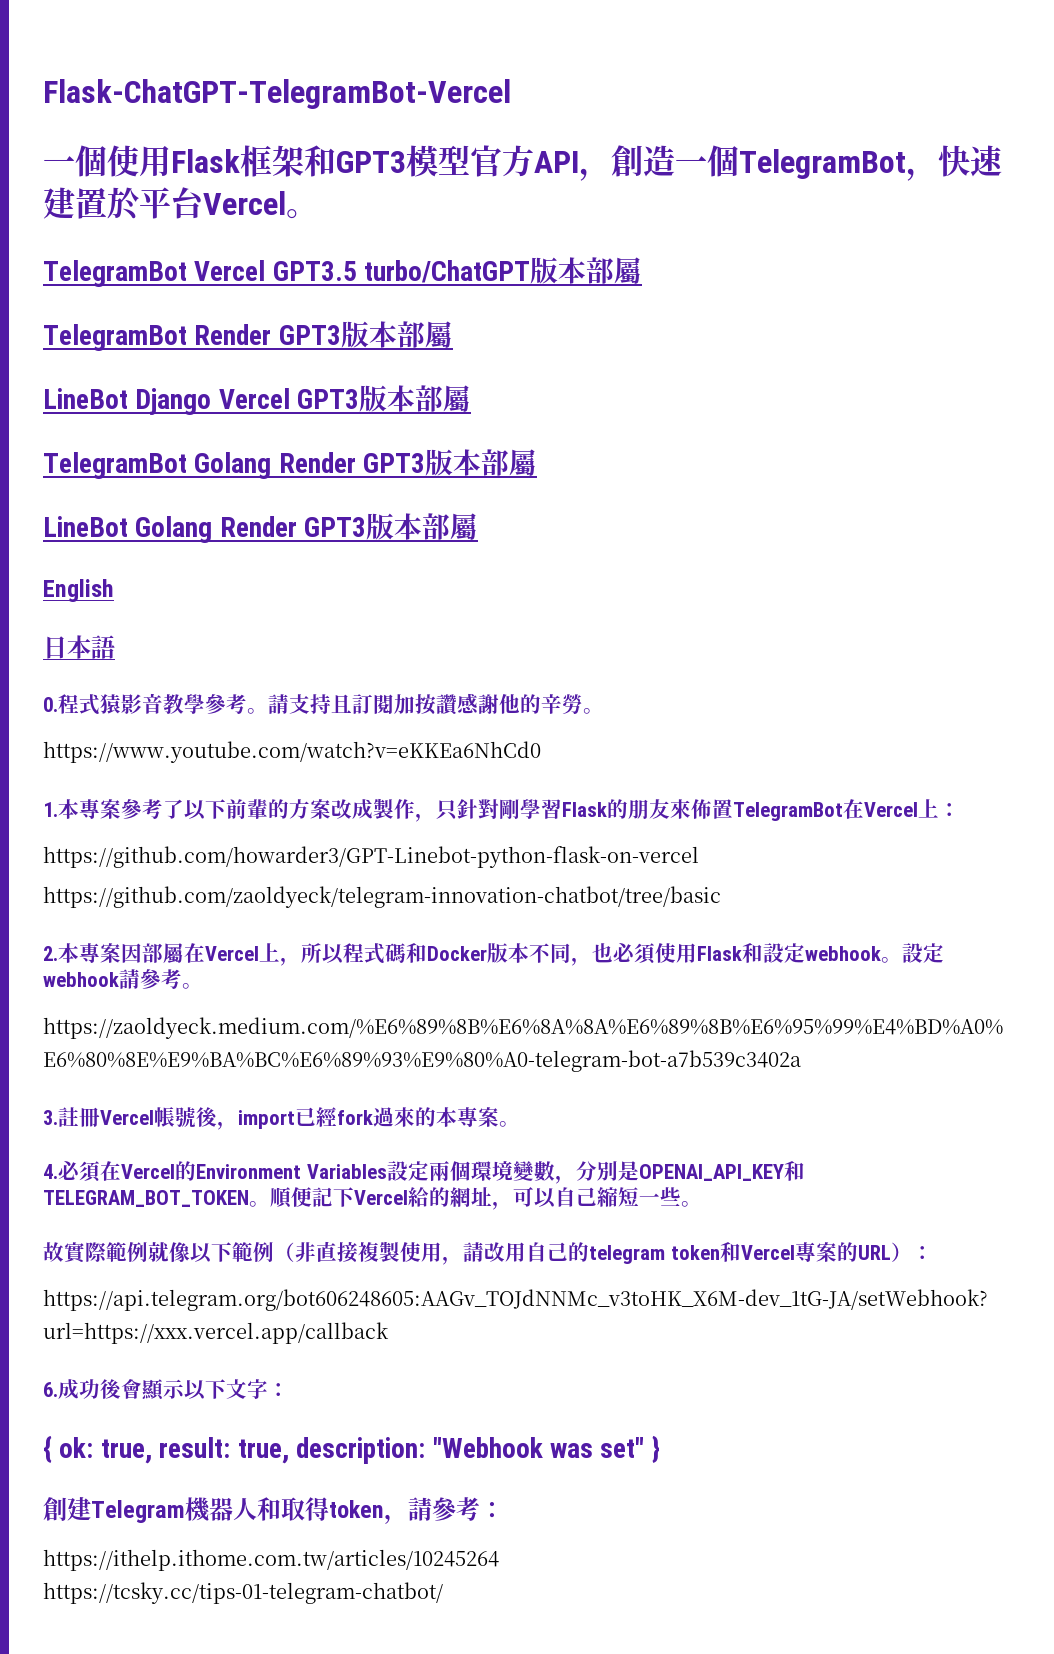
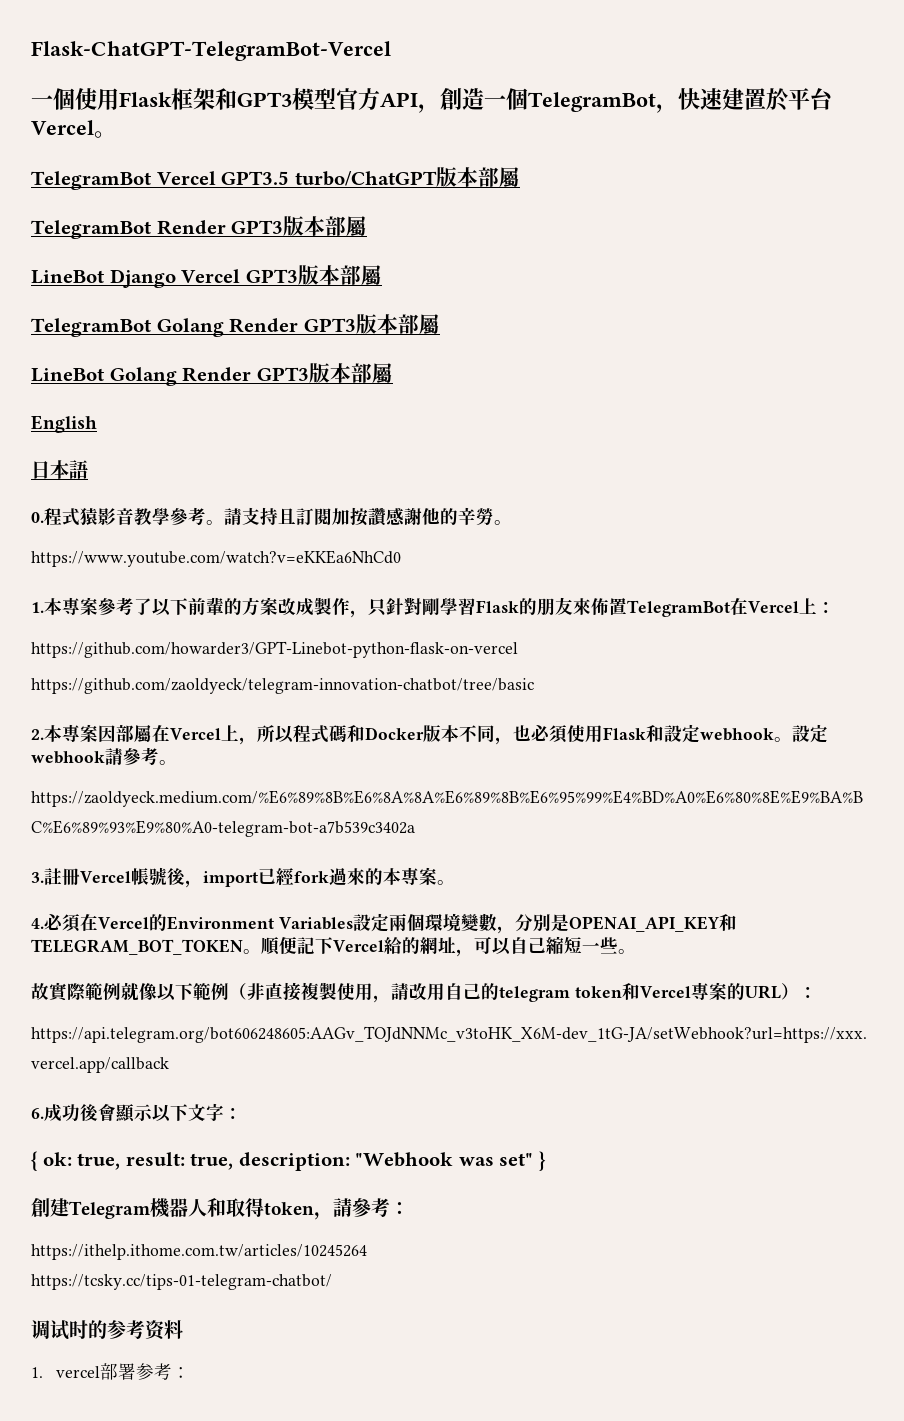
(443, 1593) none -> [31,1320,183,1340] [31,1363,190,1380] // 调试时的参考资料 // 1. vercel部署参考：

